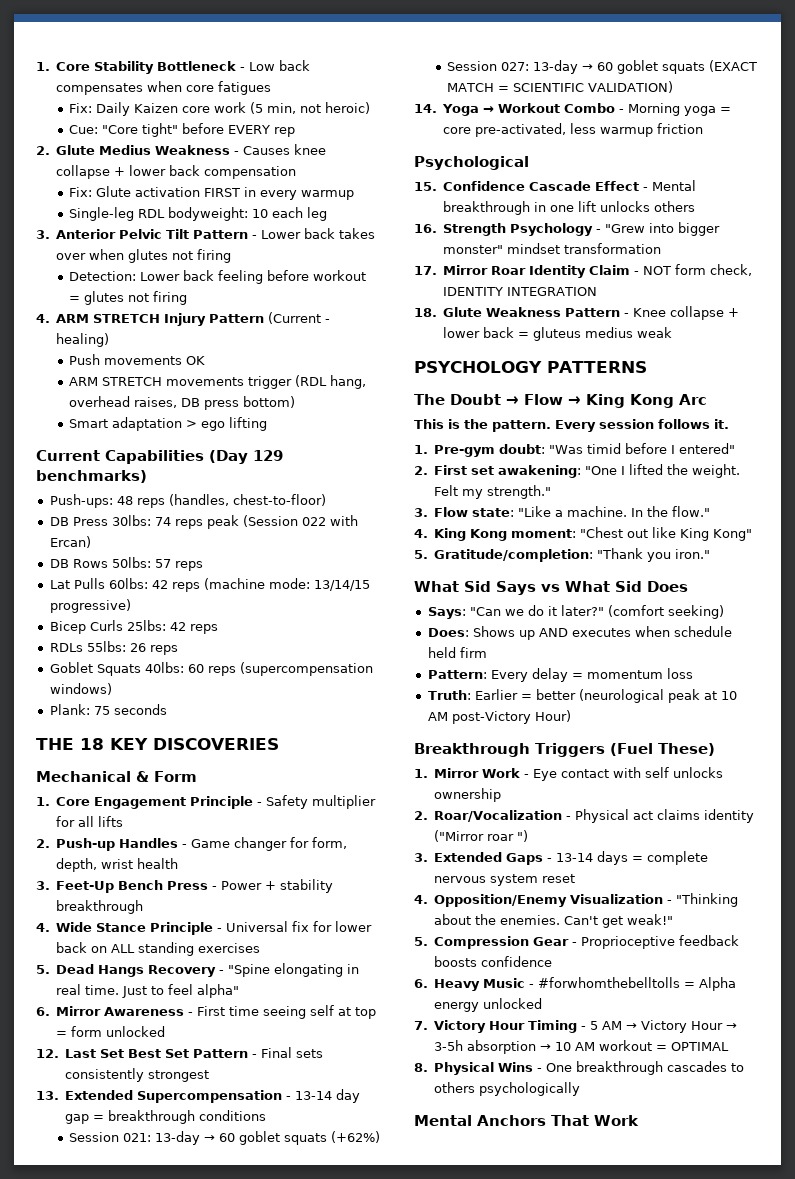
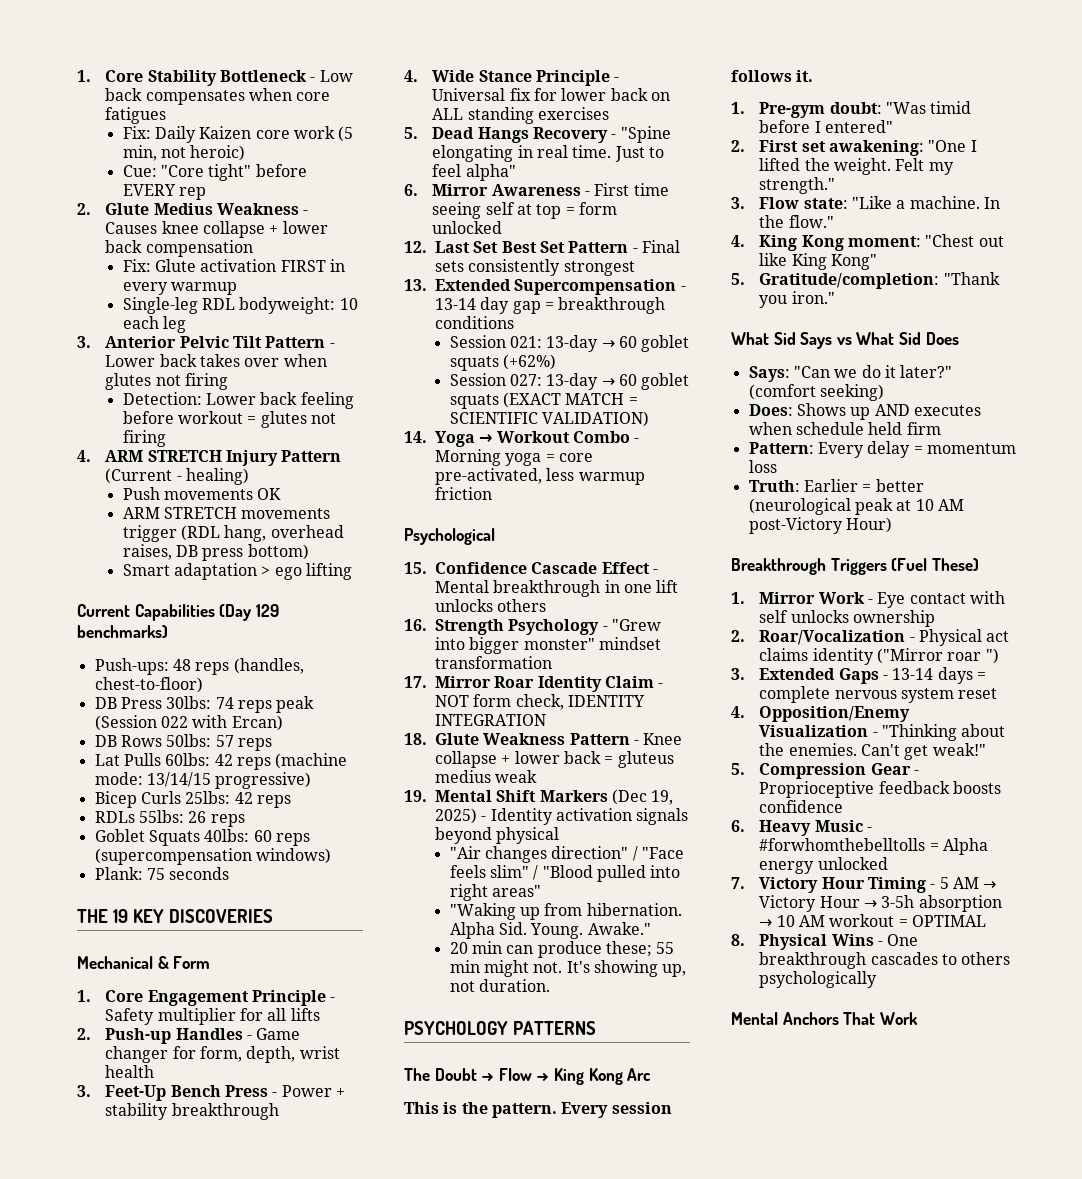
[80,738,104,750] 18 -> [112,909,128,923] 19
(673, 332) none -> [404,789,674,805] [435,808,689,825] [435,827,560,844] [449,846,685,863] [449,865,681,882] [449,884,542,901] [449,903,682,920] [449,922,651,939] [449,941,675,958] [449,960,687,977] [449,979,551,992] // 19. Mental Shift Markers (Dec 19, 2025) - Identity activation signals beyond physical // "Air changes direction" / "Face feels slim" / "Blood pulled into right areas" // "Waking up from hibernation. Alpha Sid. Young. Awake." // 20 min can produce these; 55 min might not. It's showing up, not duration.

